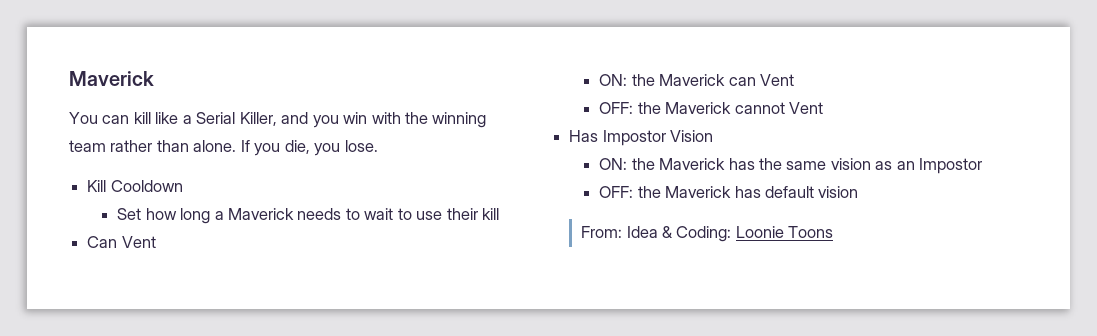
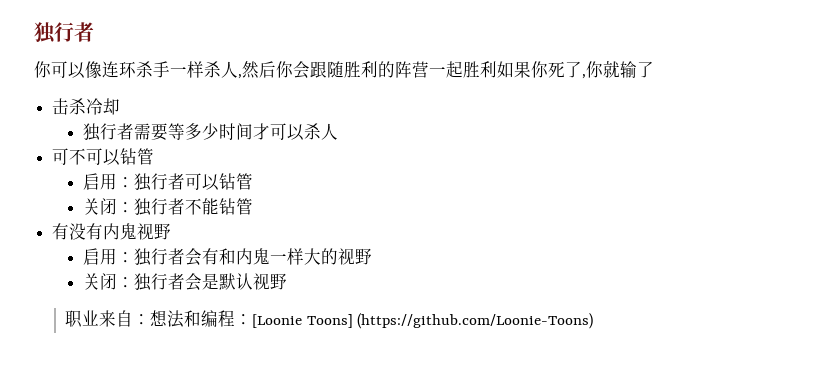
[69,71,154,86] [69,112,487,128] [69,140,378,156] [87,180,183,192] [117,208,500,224] [87,236,156,248] [599,74,795,86] [599,102,824,114] [569,130,714,146] [599,158,983,174] [599,186,859,198] [581,226,834,242] Maverick // You can kill like a Serial Killer, and you win with the winning team rather than alone. If you die, you lose. // Kill Cooldown // Set how long a Maverick needs to wait to use their kill // Can Vent // ON: the Maverick can Vent // OFF: the Maverick cannot Vent // Has Impostor Vision // ON: the Maverick has the same vision as an Impostor // OFF: the Maverick has default vision // From: Idea & Coding: Loonie Toons -> [34,22,94,44] [34,61,654,79] [52,98,121,115] [83,123,339,141] [52,148,155,166] [83,173,254,191] [83,198,254,216] [52,223,172,240] [83,248,373,266] [83,273,288,291] [65,310,594,329] 独行者 // 你可以像连环杀手一样杀人,然后你会跟随胜利的阵营一起胜利如果你死了,你就输了 // 击杀冷却 // 独行者需要等多少时间才可以杀人 // 可不可以钻管 // 启用：独行者可以钻管 // 关闭：独行者不能钻管 // 有没有内鬼视野 // 启用：独行者会有和内鬼一样大的视野 // 关闭：独行者会是默认视野 // 职业来自：想法和编程：[Loonie Toons] (https://github.com/Loonie-Toons)

